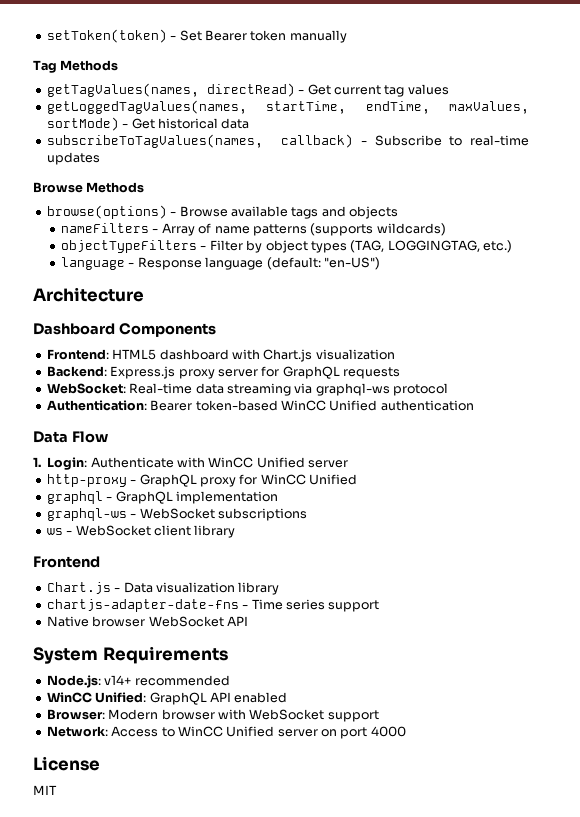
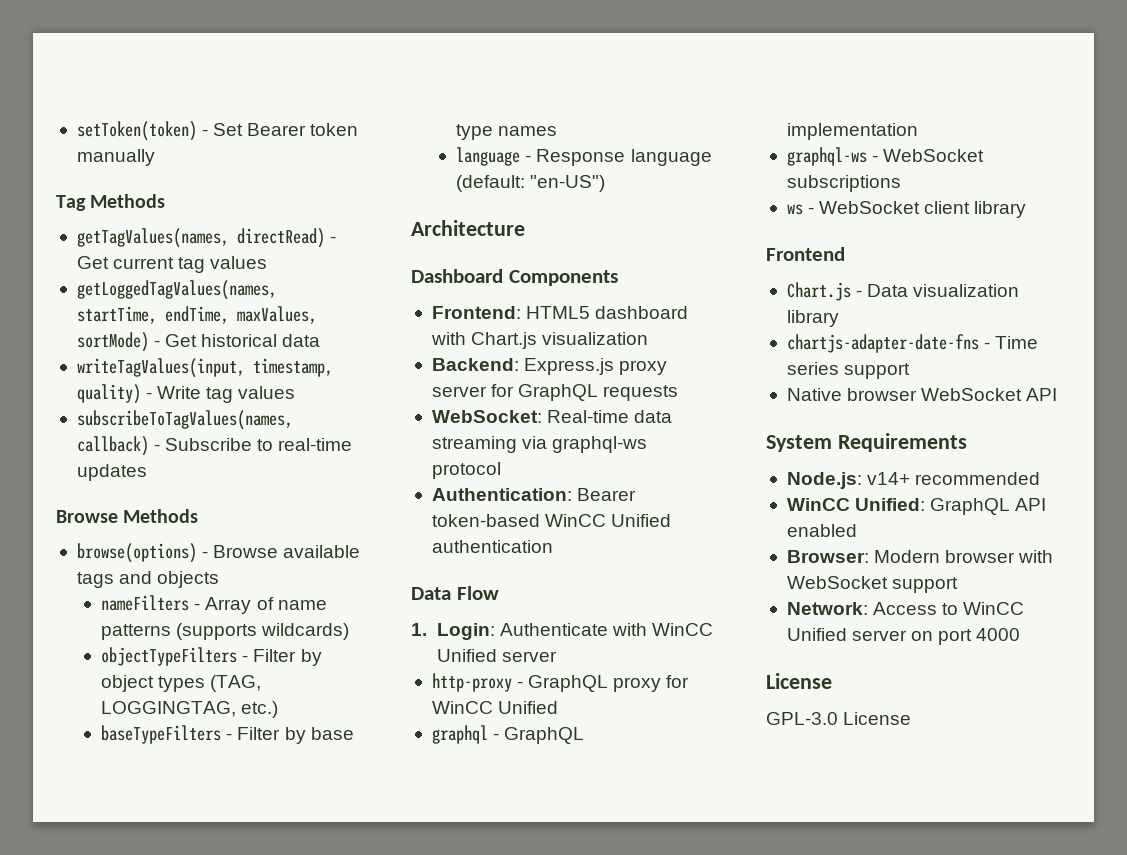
(250, 123) none -> [76,358,333,378] [76,384,296,404] // writeTagValues(input, timestamp, quality) - Write tag values
(512, 246) none -> [101,725,354,744] [456,124,558,140] // baseTypeFilters - Filter by base type names
[33,785,57,795] MIT -> [766,712,912,725] GPL-3.0 License

